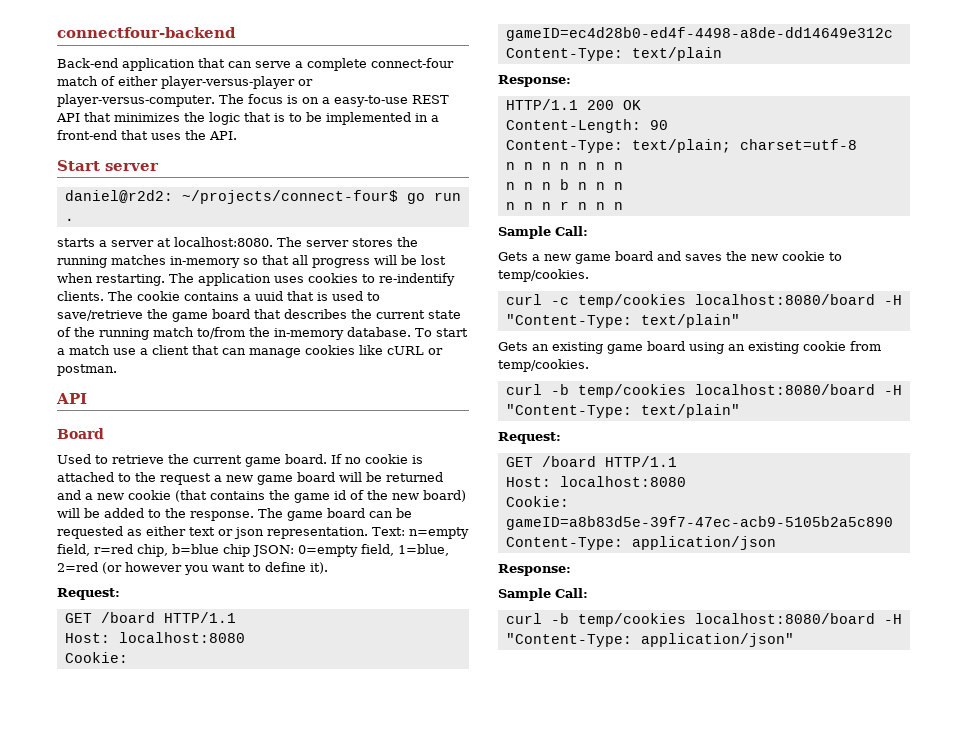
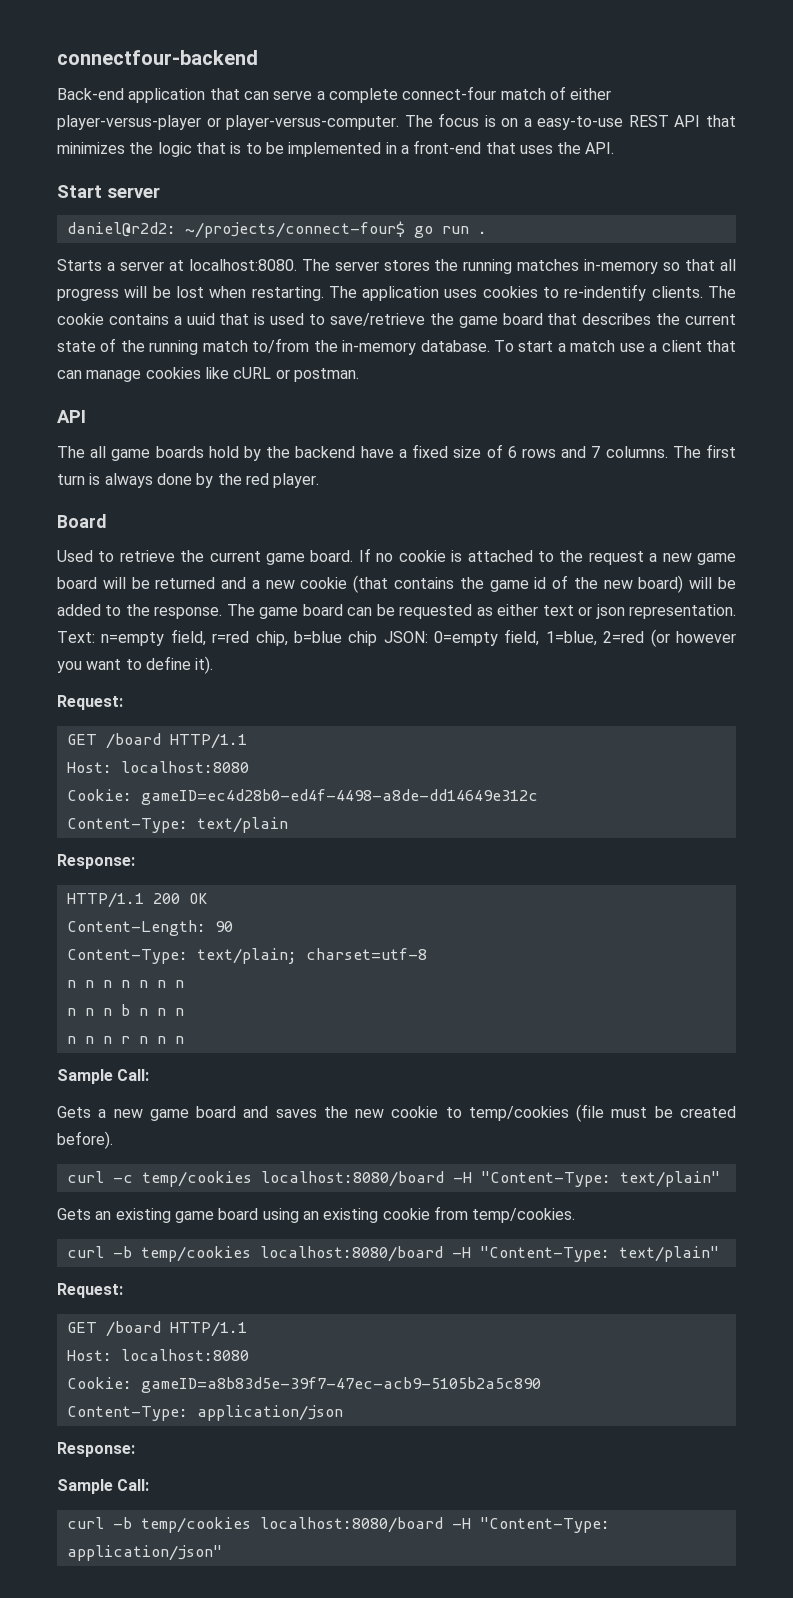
[57,238,95,247] starts -> [57,259,102,271] Starts
(87, 398) none -> [57,444,737,461] [57,473,320,488] // The all game boards hold by the backend have a fixed size of 6 rows and 7 columns. The first turn is always done by the red player.
[498,269,589,282] temp/cookies. -> [468,1104,736,1122] [57,1131,113,1149] temp/cookies (file must be created before).

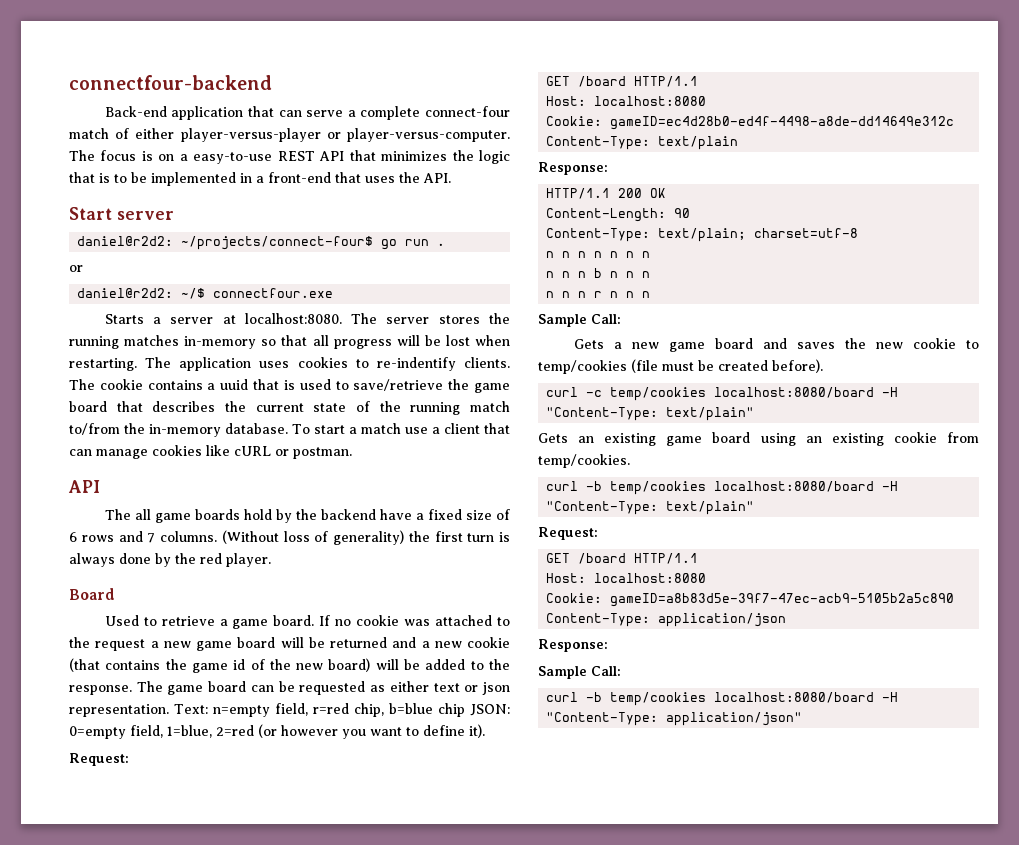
(487, 232) none -> [69,265,83,272] [77,288,334,299] // or // daniel@r2d2: ~/$ connectfour.exe
[672,446,701,458] The -> [221,530,430,545] (Without loss of generality) the
[180,550,261,562] the current -> [219,619,228,626] a
[451,550,463,562] is -> [404,619,431,626] was

